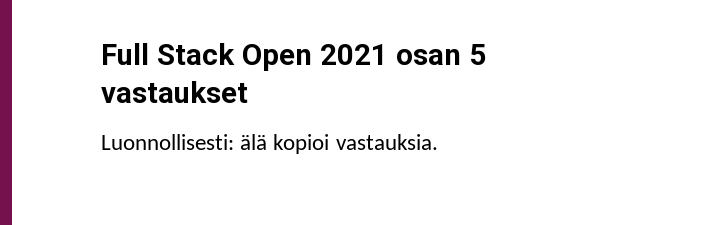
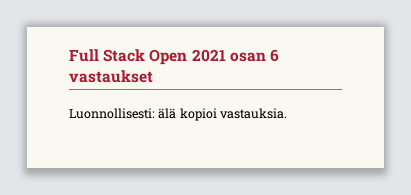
[468,44,486,65] 5 -> [269,49,279,62] 6

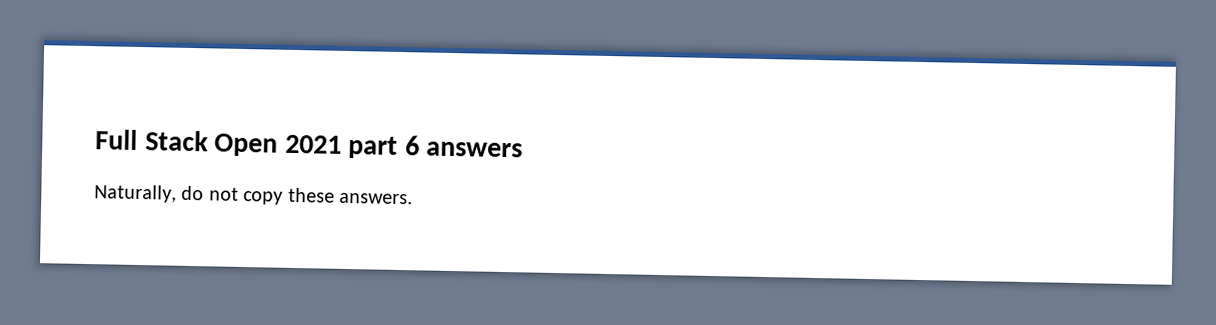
[229,49,279,62] [69,70,153,83] [69,108,288,121] osan 6 vastaukset // Luonnollisesti: älä kopioi vastauksia. -> [348,135,524,159] [94,184,413,205] part 6 answers // Naturally, do not copy these answers.

